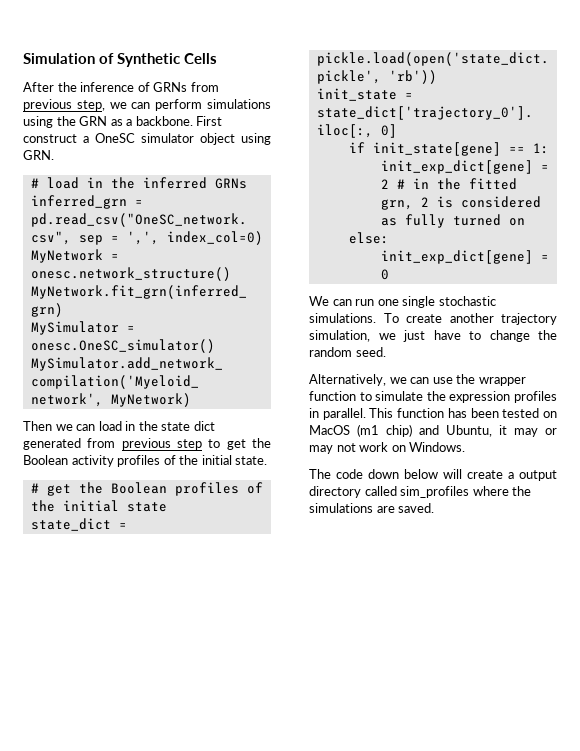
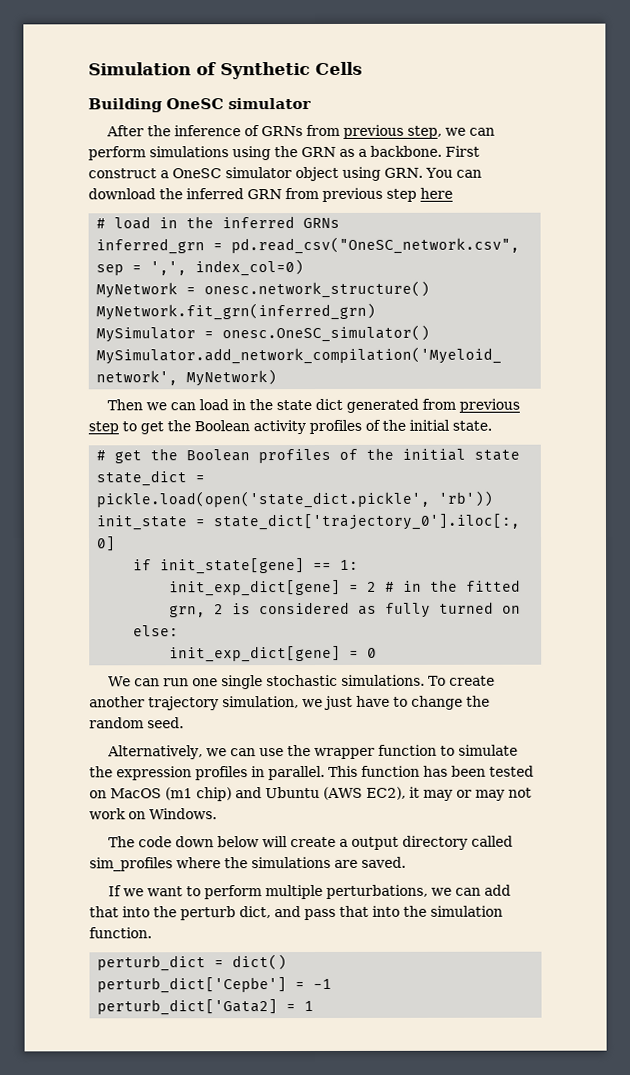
(218, 58) none -> [88,98,312,113] // Building OneSC simulator
(54, 155) none -> [425,167,482,178] [88,187,453,202] You can download the inferred GRN from previous step here
[446,425,492,437] Ubuntu, -> [265,786,406,800] Ubuntu (AWS EC2),
(435, 508) none -> [108,884,512,900] [89,905,503,921] [89,927,152,939] [97,954,288,972] [97,977,333,994] [97,999,315,1016] // If we want to perform multiple perturbations, we can add that into the perturb dict, and pass that into the simulation function. // perturb_dict = dict() // perturb_dict['Cepbe'] = -1 // perturb_dict['Gata2] = 1

